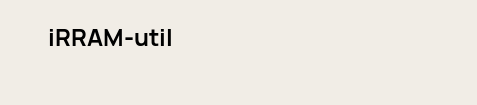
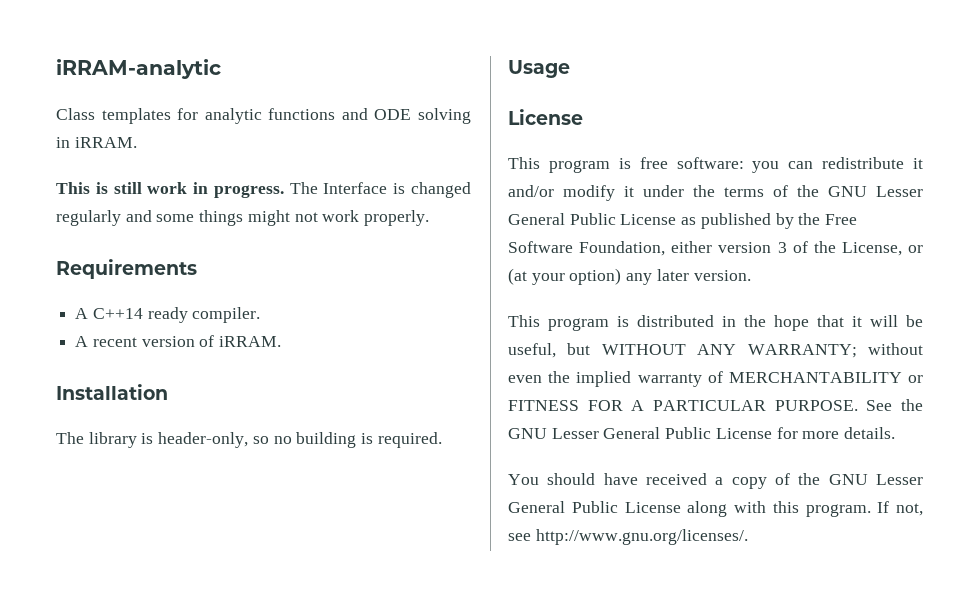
[48,29,173,46] iRRAM-util -> [56,59,221,79] [56,108,471,124] [56,137,137,148] [56,182,471,198] [56,210,430,226] [56,259,197,279] [75,307,261,323] [75,335,282,347] [56,384,168,400] [56,432,442,448] [508,60,570,78] [508,109,583,125] [508,157,923,173] [508,185,923,201] [508,213,858,229] [508,241,923,256] [508,268,751,285] [508,315,923,331] [508,343,923,358] [508,371,923,387] [508,399,923,411] [508,427,896,439] [508,473,923,489] [508,501,923,517] [508,529,748,545] iRRAM-analytic // Class templates for analytic functions and ODE solving in iRRAM. // This is still work in progress. The Interface is changed regularly and some things might not work properly. // Requirements // A C++14 ready compiler. // A recent version of iRRAM. // Installation // The library is header-only, so no building is required. // Usage // License // This program is free software: you can redistribute it and/or modify it under the terms of the GNU Lesser General Public License as published by the Free Software Foundation, either version 3 of the License, or (at your option) any later version. // This program is distributed in the hope that it will be useful, but WITHOUT ANY WARRANTY; without even the implied warranty of MERCHANTABILITY or FITNESS FOR A PARTICULAR PURPOSE. See the GNU Lesser General Public License for more details. // You should have received a copy of the GNU Lesser General Public License along with this program. If not, see http://www.gnu.org/licenses/.

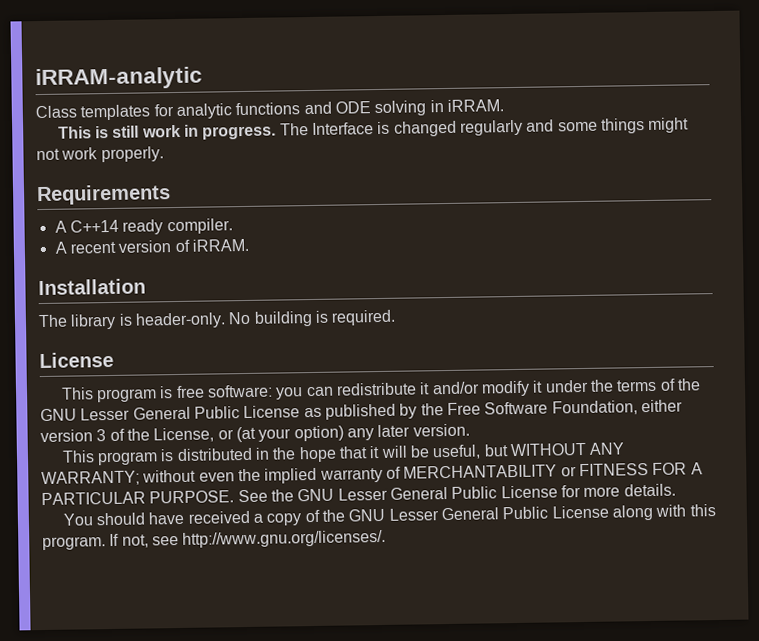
[158,432,292,448] header-only, so no -> [134,311,252,329] header-only. No
[508,60,570,78] // Usage -> (397, 317) none

